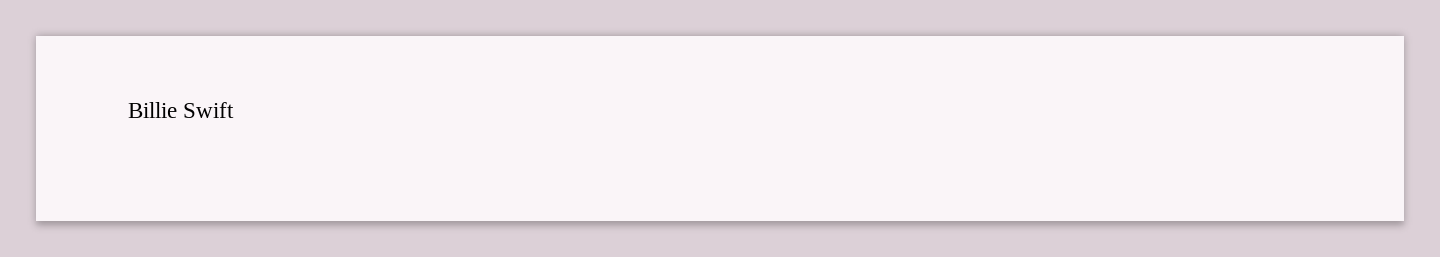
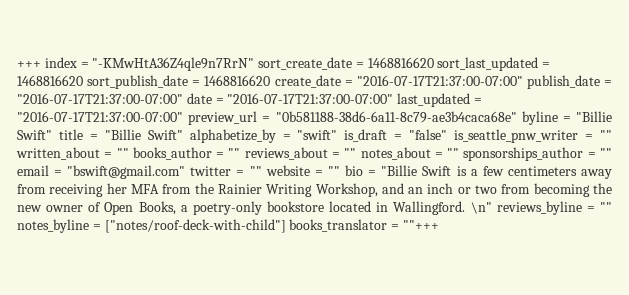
[128,102,235,118] Billie Swift -> [17,57,551,71] [17,75,612,89] [17,93,482,107] [17,111,612,125] [17,129,612,143] [16,147,612,161] [17,165,613,179] [17,183,612,197] [17,201,612,215] [17,219,439,233] +++ index = "-KMwHtA36Z4qle9n7RrN" sort_create_date = 1468816620 sort_last_updated = 1468816620 sort_publish_date = 1468816620 create_date = "2016-07-17T21:37:00-07:00" publish_date = "2016-07-17T21:37:00-07:00" date = "2016-07-17T21:37:00-07:00" last_updated = "2016-07-17T21:37:00-07:00" preview_url = "0b581188-38d6-6a11-8c79-ae3b4caca68e" byline = "Billie Swift" title = "Billie Swift" alphabetize_by = "swift" is_draft = "false" is_seattle_pnw_writer = "" written_about = "" books_author = "" reviews_about = "" notes_about = "" sponsorships_author = "" email = "bswift@gmail.com" twitter = "" website = "" bio = "Billie Swift is a few centimeters away from receiving her MFA from the Rainier Writing Workshop, and an inch or two from becoming the new owner of Open Books, a poetry-only bookstore located in Wallingford. \n" reviews_byline = "" notes_byline = ["notes/roof-deck-with-child"] books_translator = ""+++

